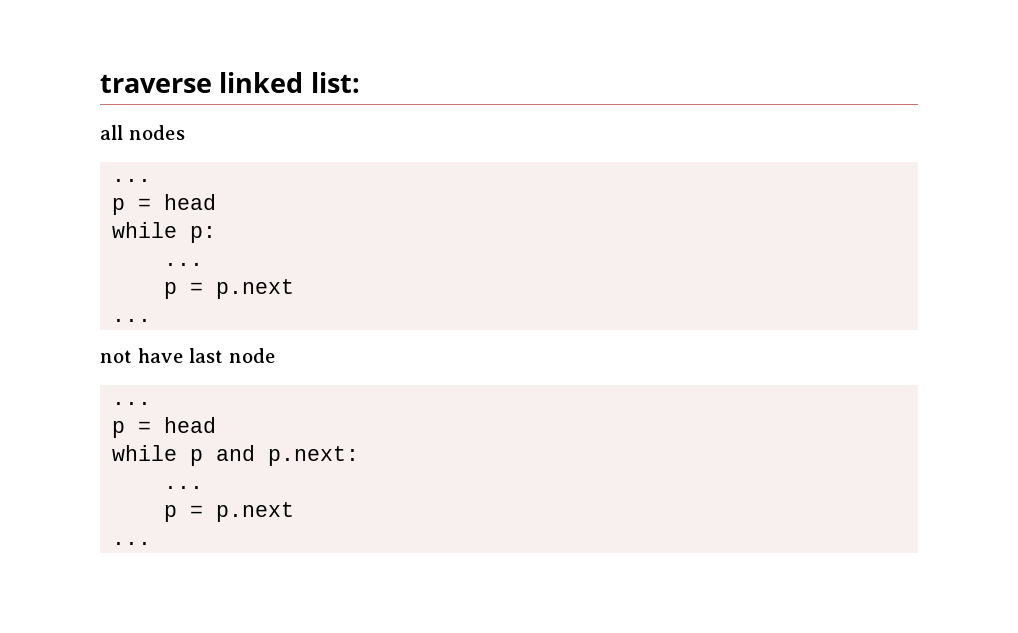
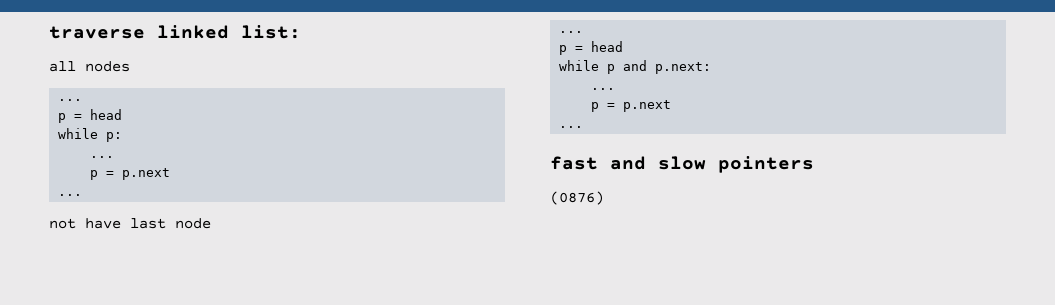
(152, 543) none -> [550,156,814,173] [550,191,604,205] // fast and slow pointers // (0876)

